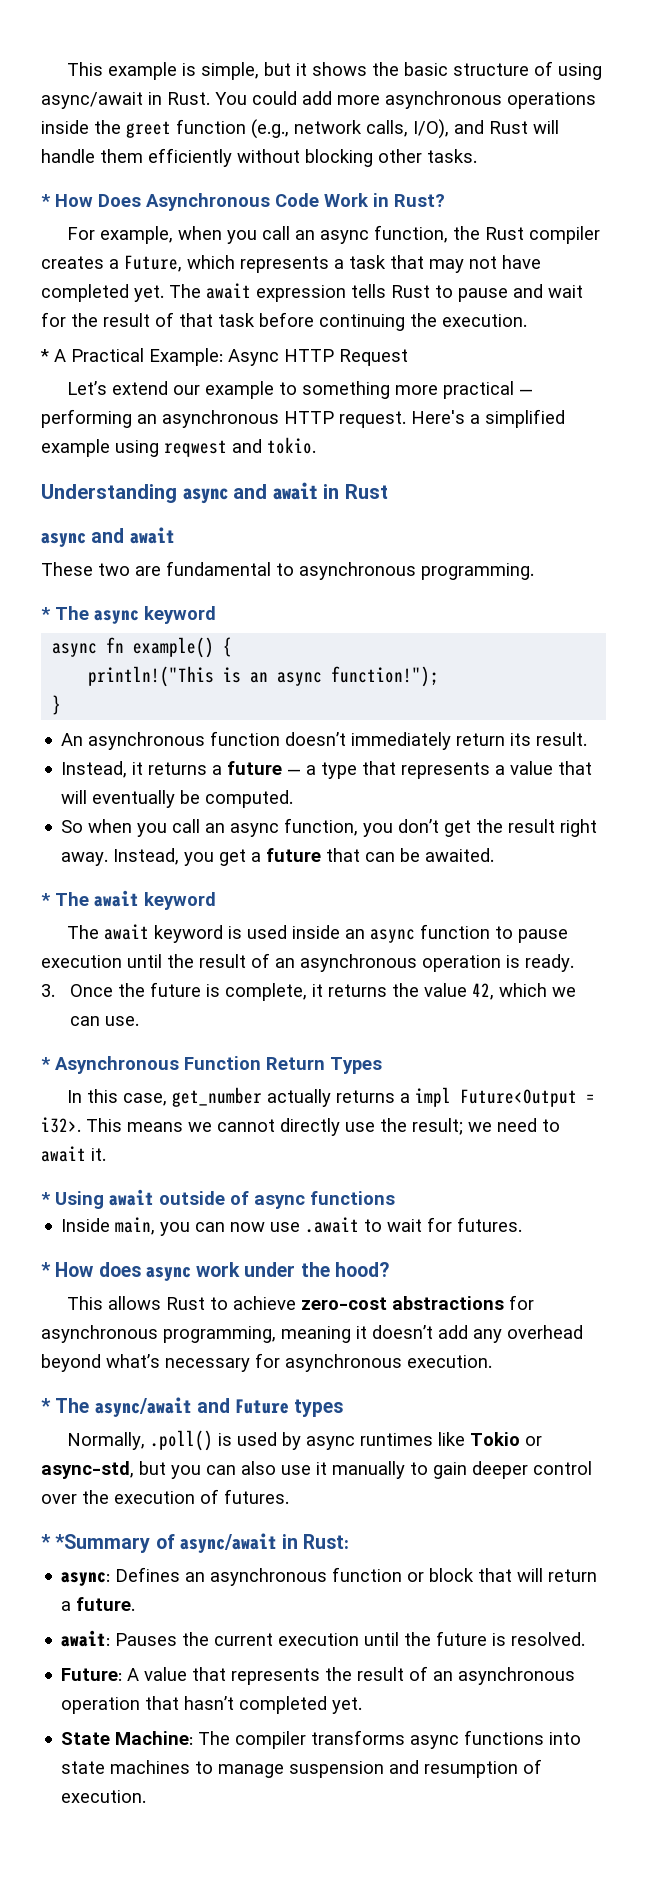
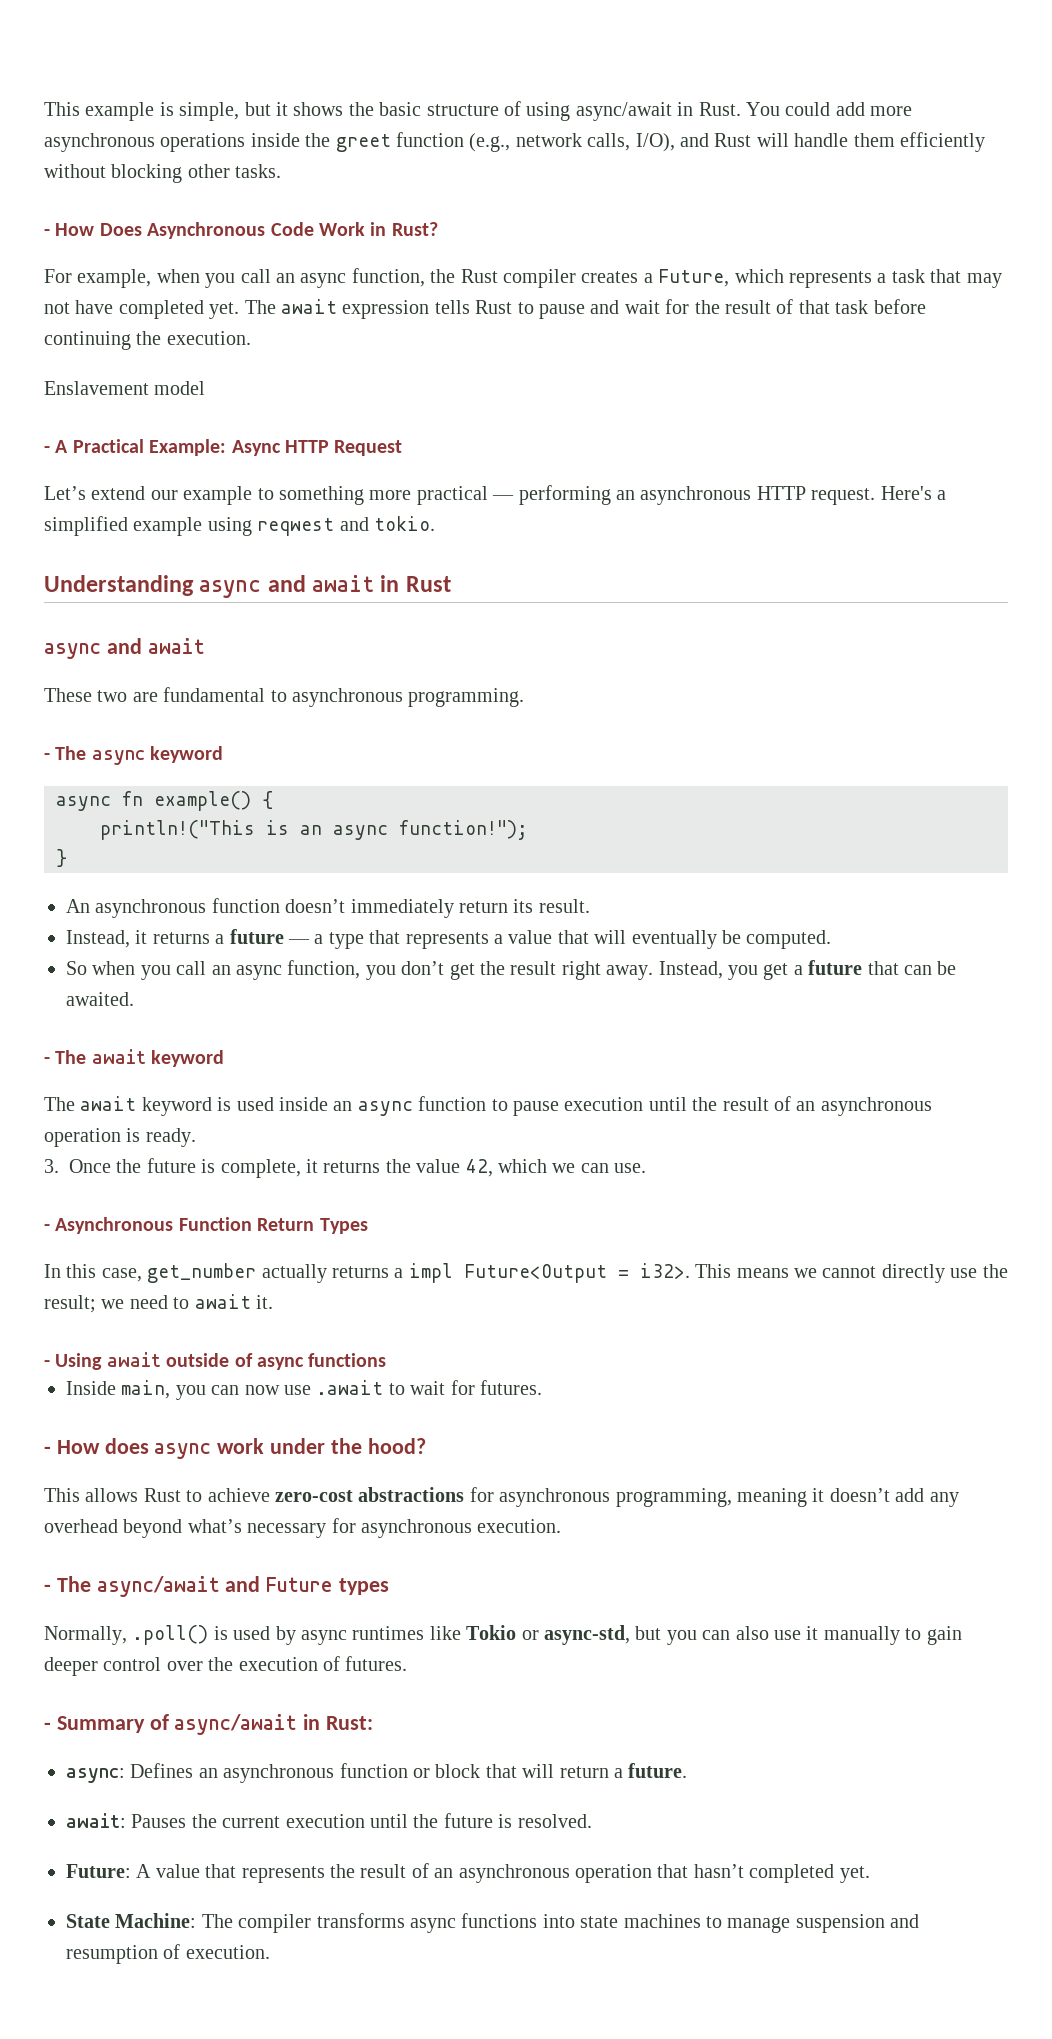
[41,194,51,207] * -> [44,229,50,236] -
[40,349,49,362] * -> [44,381,206,395] [44,446,50,453] Enslavement model // -
[41,607,51,620] * -> [44,753,50,760] -
[41,893,51,906] * -> [44,1057,50,1064] -
[41,1057,51,1070] * -> [44,1224,50,1231] -
[41,1192,51,1205] * -> [44,1360,50,1367] -
[41,1262,51,1277] * -> [44,1446,51,1454] -
[41,1398,51,1413] * -> [44,1584,51,1592] -
[41,1534,151,1553] * *Summary -> [44,1716,145,1733] - Summary

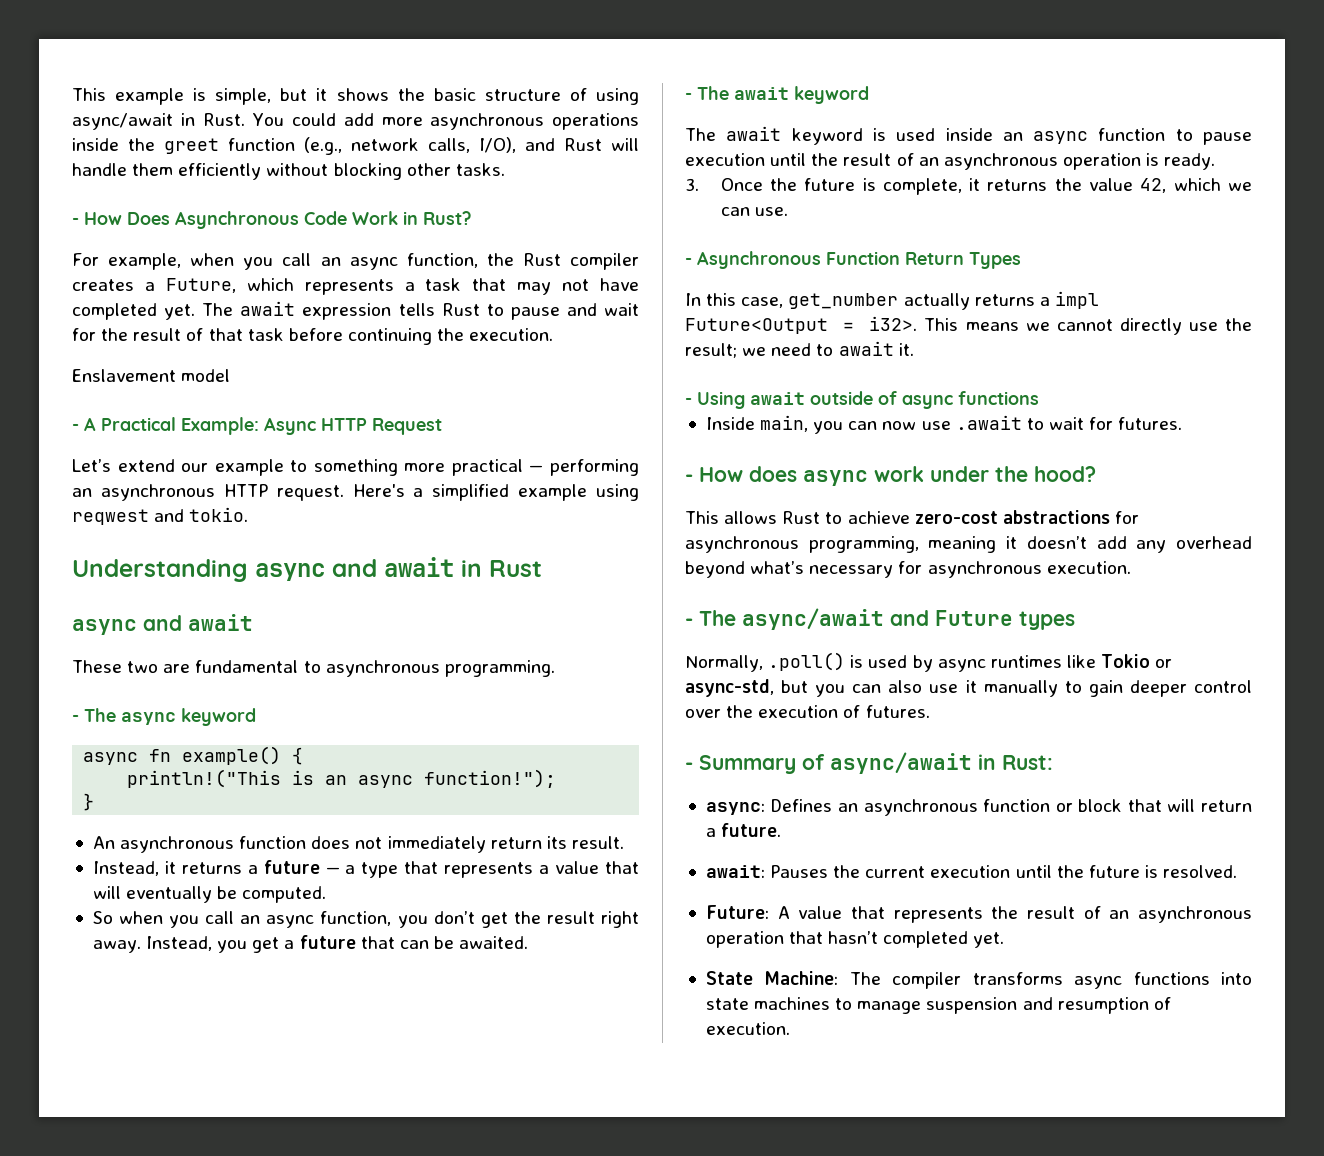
[285,899,346,913] doesn’t -> [311,836,383,849] does not

